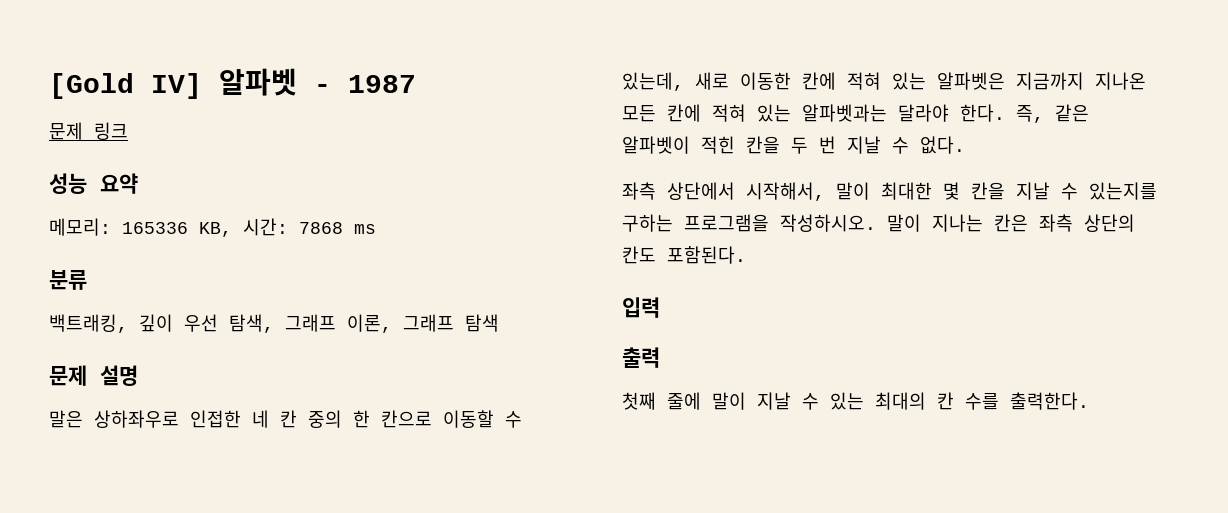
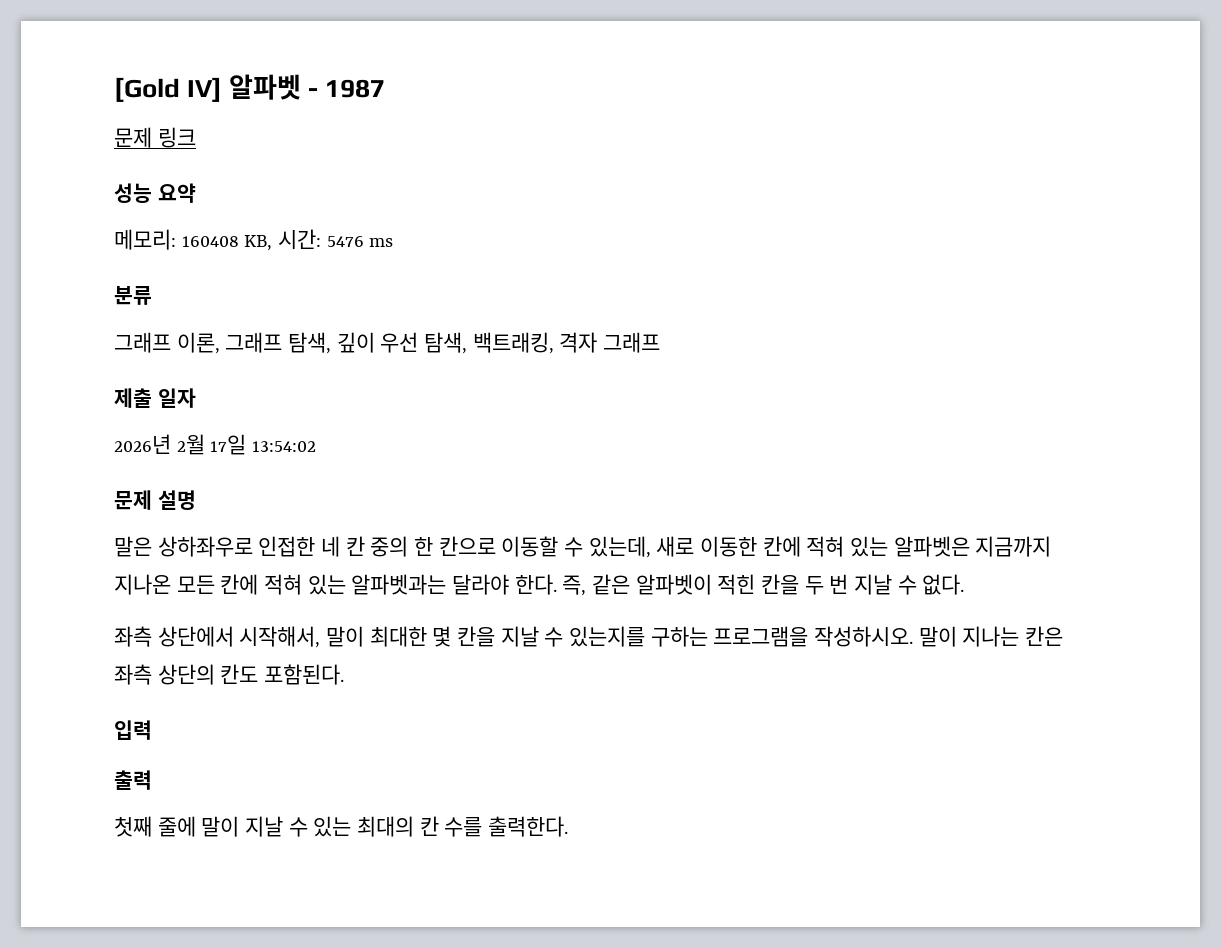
[122,222,188,234] 165336 -> [181,236,239,247] 160408
[299,222,343,234] 7868 -> [326,236,364,247] 5476
[49,314,128,333] 백트래킹, -> [114,332,332,354] 그래프 이론, 그래프 탐색,
[285,314,499,333] 그래프 이론, 그래프 탐색 -> [472,332,661,354] [114,388,196,408] [114,434,317,455] 백트래킹, 격자 그래프 // 제출 일자 // 2026년 2월 17일 13:54:02

